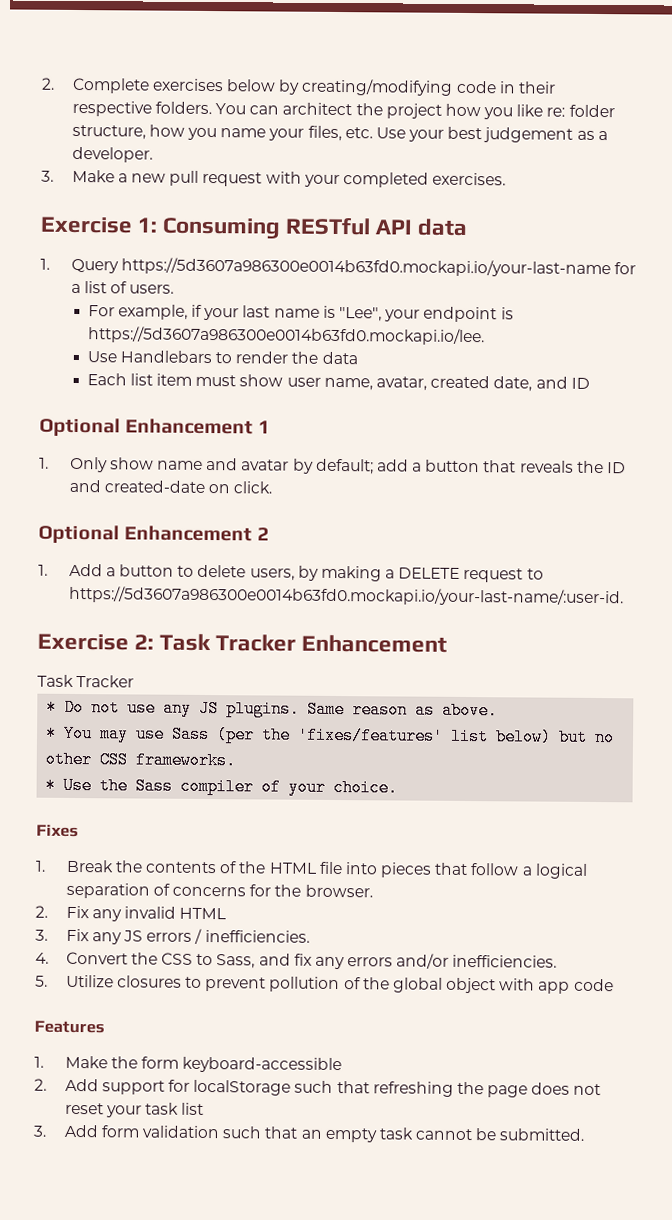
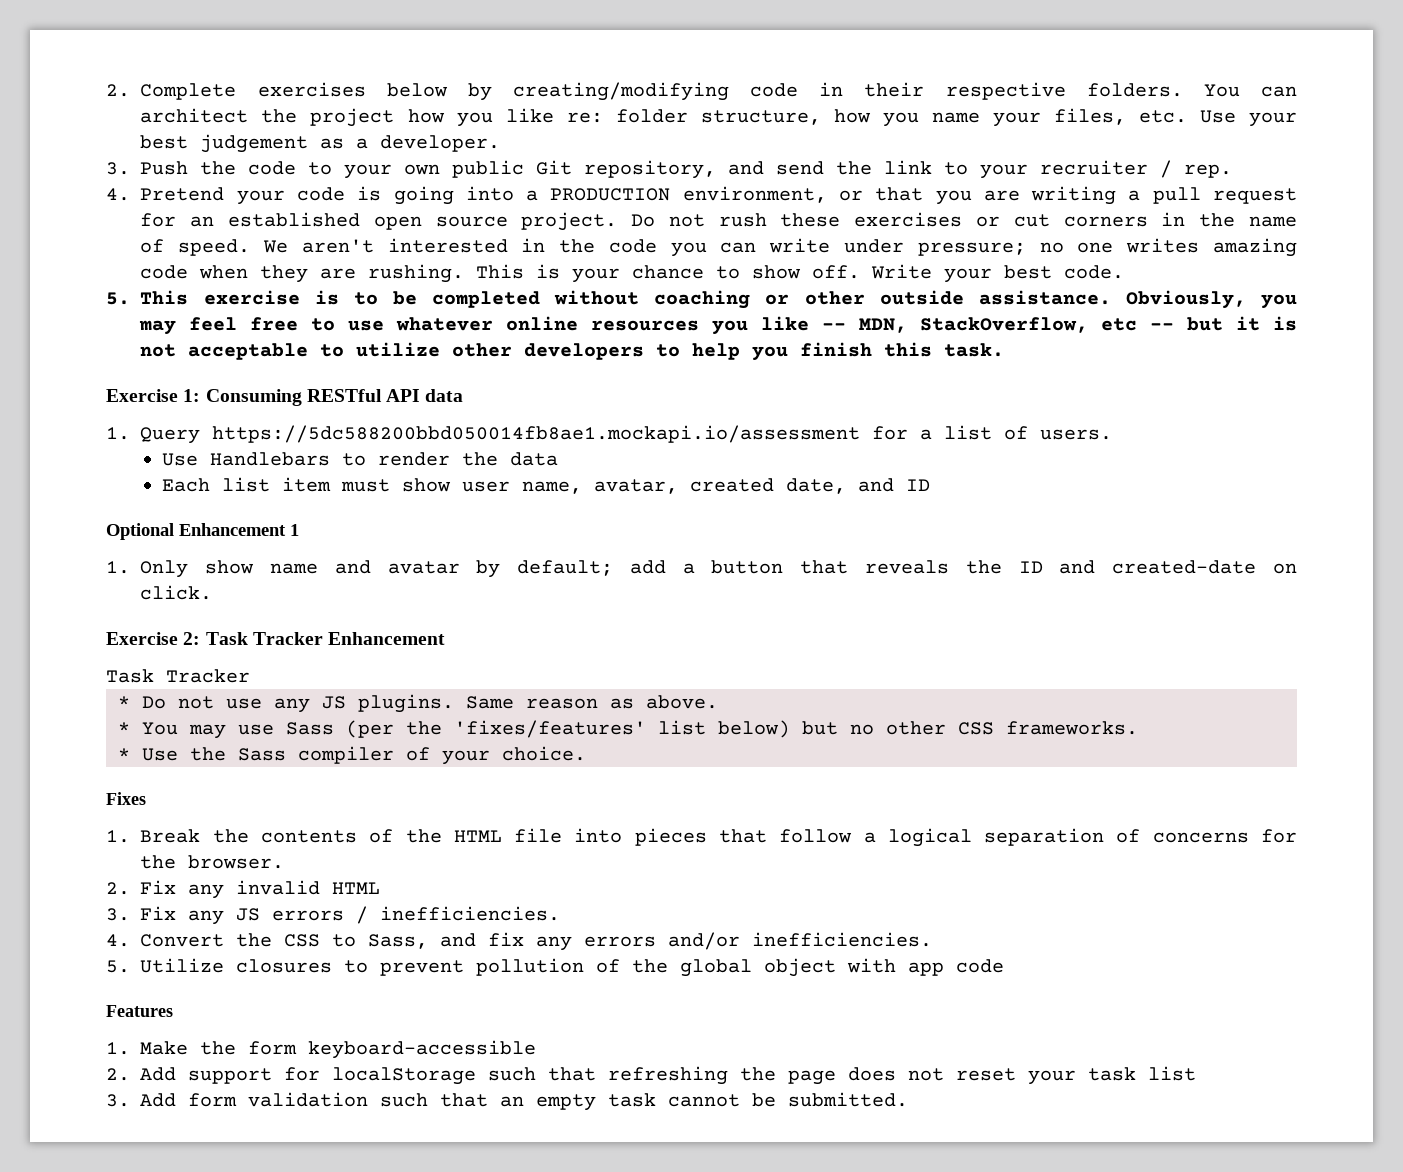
[71,169,507,188] Make a new pull request with your completed exercises. -> [140,160,1233,179] [106,186,1298,205] [140,212,1298,231] [140,238,1298,257] [140,264,1125,283] [106,290,1298,309] [139,316,1297,335] [140,342,1005,361] Push the code to your own public Git repository, and send the link to your recruiter / rep. // 4. Pretend your code is going into a PRODUCTION environment, or that you are writing a pull request for an established open source project. Do not rush these exercises or cut corners in the name of speed. We aren't interested in the code you can write under pressure; no one writes amazing code when they are rushing. This is your chance to show off. Write your best code. // 5. This exercise is to be completed without coaching or other outside assistance. Obviously, you may feel free to use whatever online resources you like -- MDN, StackOverflow, etc -- but it is not acceptable to utilize other developers to help you finish this task.
[120,257,611,278] https://5d3607a986300e0014b63fd0.mockapi.io/your-last-name -> [212,425,861,443] https://5dc588200bbd050014fb8ae1.mockapi.io/assessment
[87,304,514,323] [87,326,485,346] // For example, if your last name is "Lee", your endpoint is https://5d3607a986300e0014b63fd0.mockapi.io/lee. -> (1113, 434) none
[38,524,269,545] [38,563,544,583] [68,585,624,607] // Optional Enhancement 2 // 1. Add a button to delete users, by making a DELETE request to https://5d3607a986300e0014b63fd0.mockapi.io/your-last-name/:user-id. -> (213, 592) none

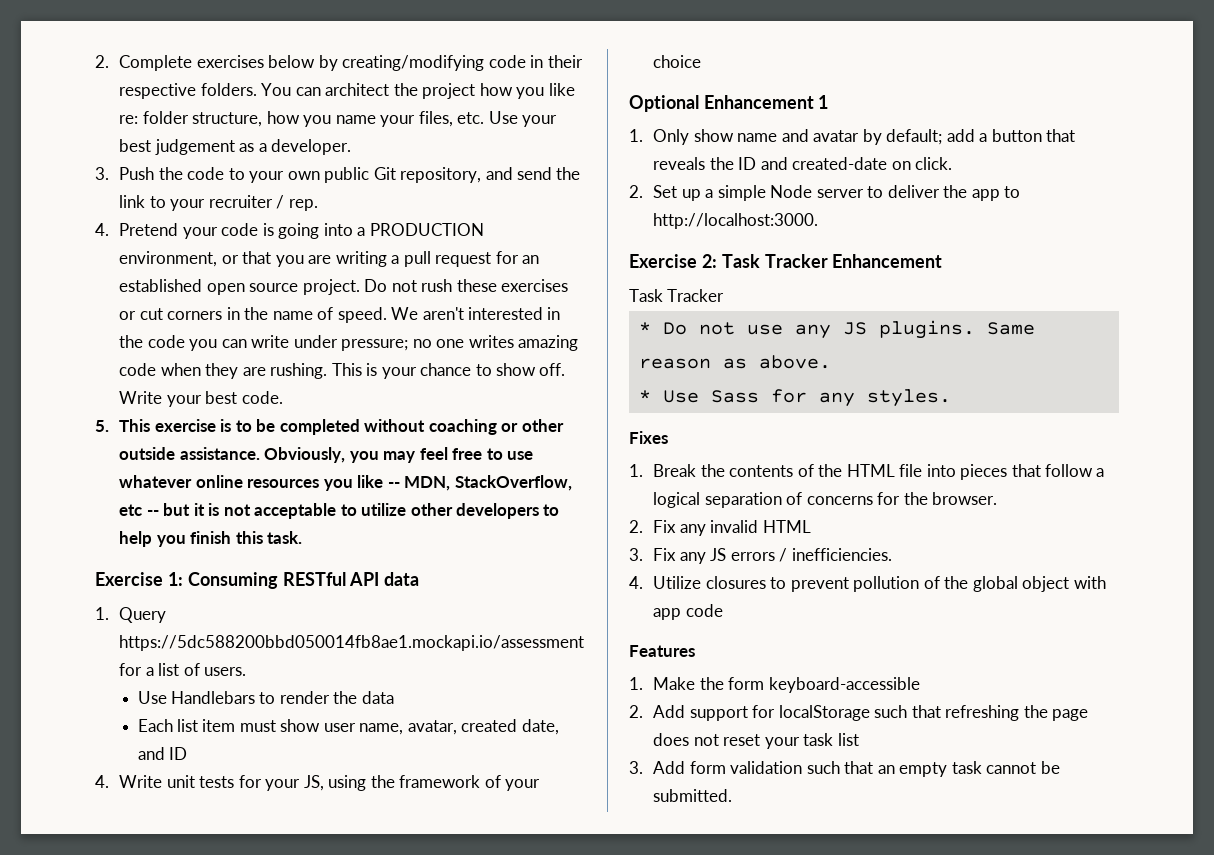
(931, 485) none -> [95,775,540,791] [653,55,702,68] // 4. Write unit tests for your JS, using the framework of your choice
(213, 592) none -> [629,185,1020,201] [653,213,819,229] // 2. Set up a simple Node server to deliver the app to http://localhost:3000.
[142,720,1138,739] [118,746,586,765] You may use Sass (per the 'fixes/features' list below) but no other CSS frameworks. // * Use the Sass compiler of your choice. -> [662,389,951,407] Use Sass for any styles.
[140,932,933,951] [106,960,130,973] Convert the CSS to Sass, and fix any errors and/or inefficiencies. // 5. -> (643, 582) none

